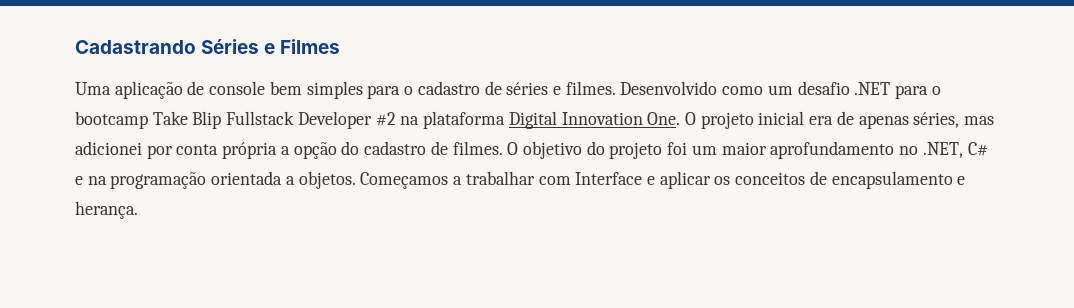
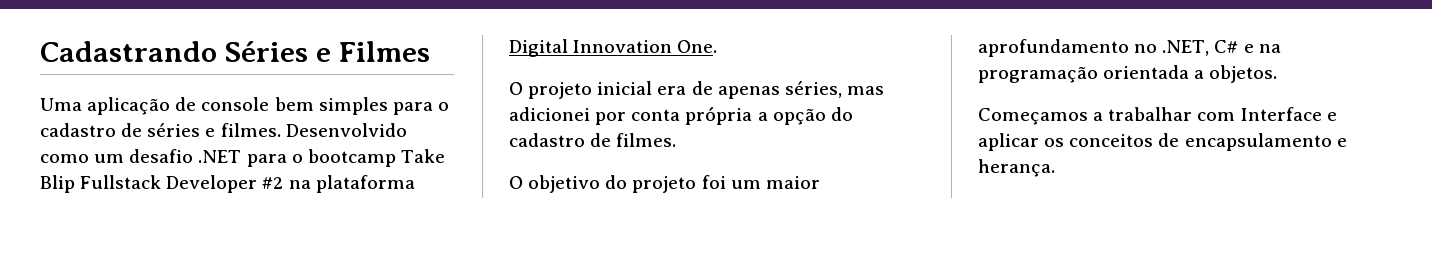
(681, 118) none -> (718, 46) //
(503, 148) none -> (677, 140) //
(356, 180) none -> (1278, 74) //

